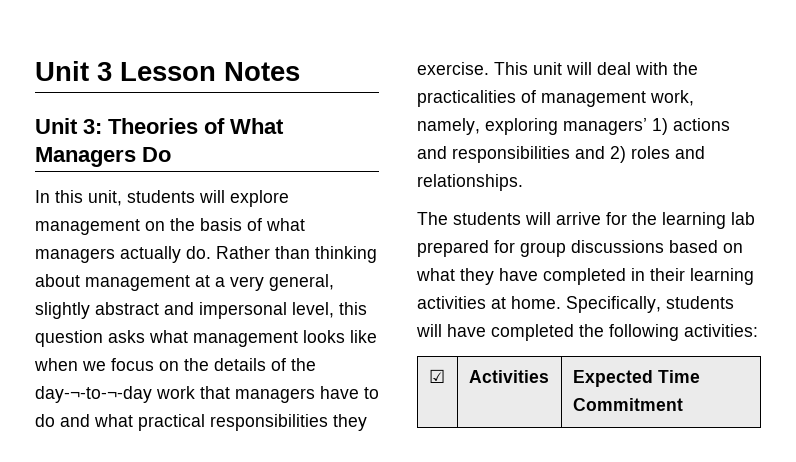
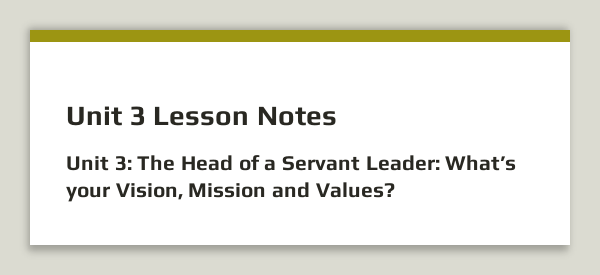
[108,118,284,134] [35,147,171,167] [35,190,289,207] [35,218,305,235] [35,246,377,263] [35,274,334,291] [35,302,367,319] [35,330,377,347] [34,358,316,371] [35,386,379,403] [35,414,367,431] [417,62,698,75] [417,90,694,107] [417,118,730,135] [417,146,705,163] [417,174,523,191] [417,212,755,229] [417,240,743,257] [416,268,754,285] [417,296,734,313] [416,324,758,341] [428,369,445,383] [468,370,549,383] [572,370,700,387] [572,398,683,411] Theories of What Managers Do // In this unit, students will explore management on the basis of what managers actually do. Rather than thinking about management at a very general, slightly abstract and impersonal level, this question asks what management looks like when we focus on the details of the day-¬‐to-¬‐day work that managers have to do and what practical responsibilities they exercise. This unit will deal with the practicalities of management work, namely, exploring managers’ 1) actions and responsibilities and 2) roles and relationships. // The students will arrive for the learning lab prepared for group discussions based on what they have completed in their learning activities at home. Specifically, students will have completed the following activities: // ☑ | Activities | Expected Time Commitment -> [137,155,517,171] [66,182,395,202] The Head of a Servant Leader: What’s your Vision, Mission and Values?

